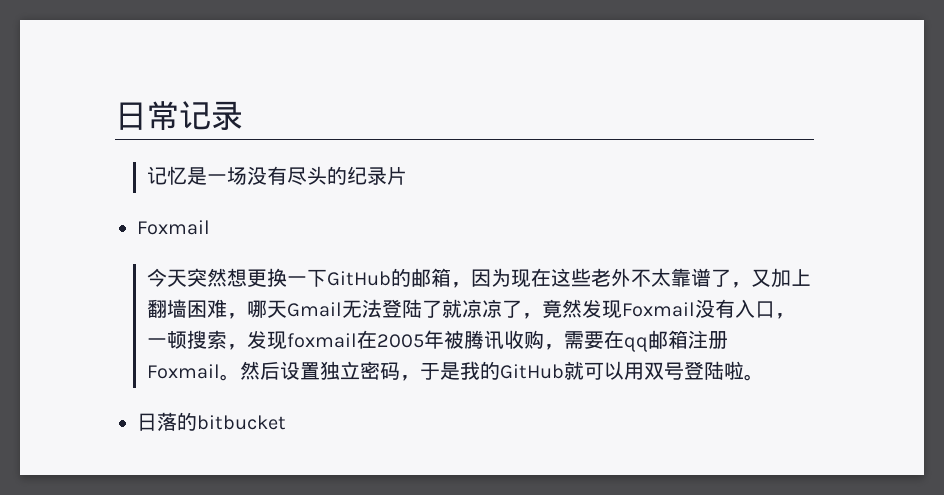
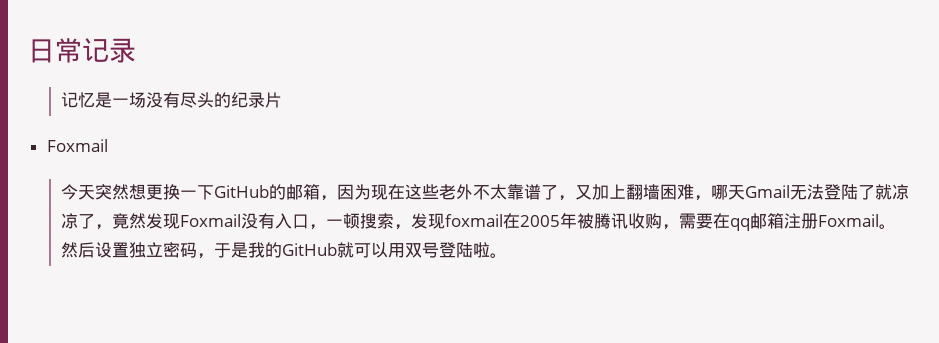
[137,412,286,431] // 日落的bitbucket -> (507, 255) none

